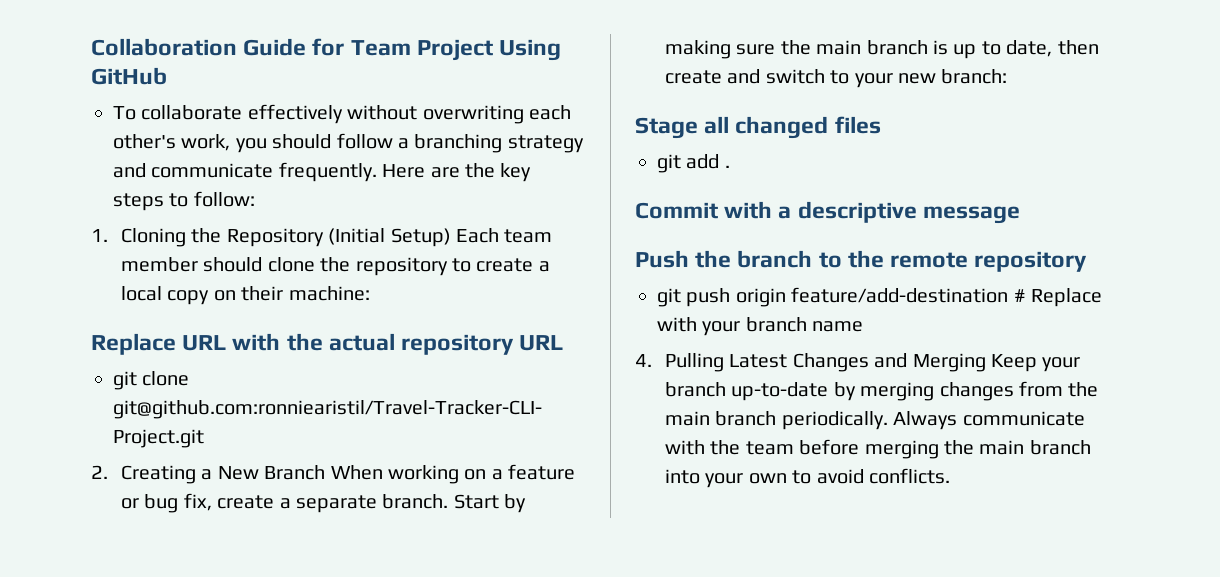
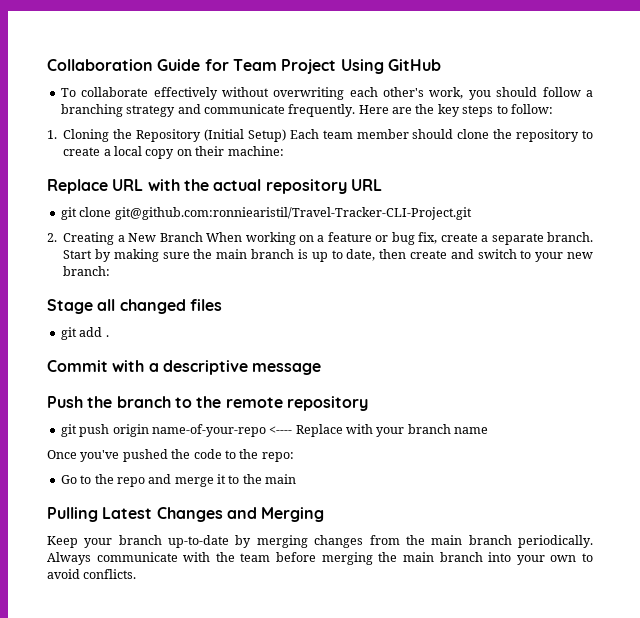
[791,287,1026,303] feature/add-destination # -> [151,424,293,437] name-of-your-repo <----
[635,354,652,367] 4. -> [47,449,294,462] [60,474,297,487] Once you've pushed the code to the repo: // Go to the repo and merge it to the main //
(986, 362) none -> (325, 514) //

